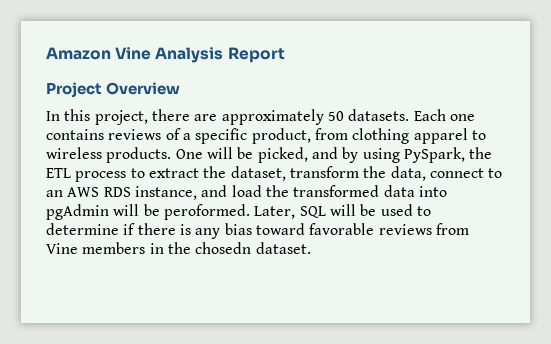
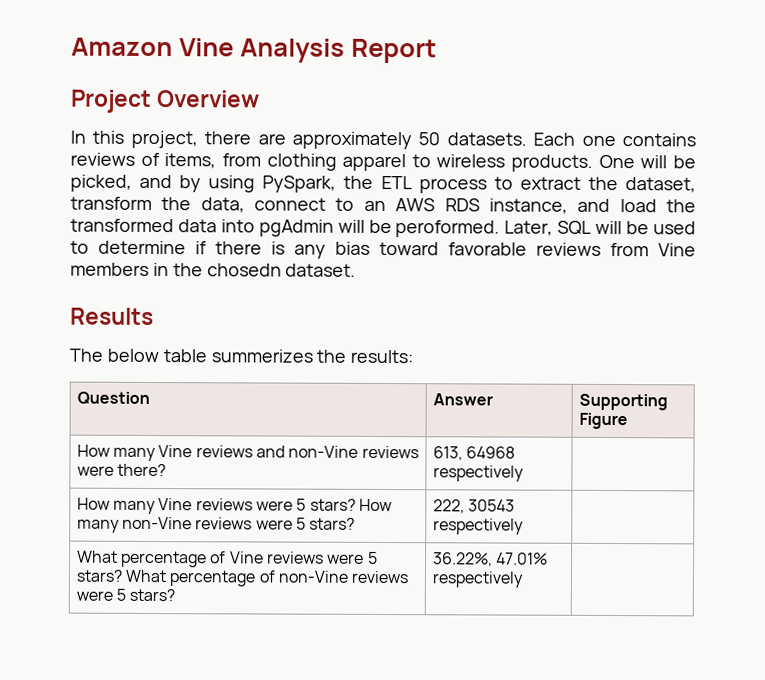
[182,128,311,144] a specific product, -> [164,153,217,169] items,
(311, 248) none -> [70,307,154,325] [69,348,414,364] [76,391,150,405] [432,393,493,406] [578,393,668,411] [578,412,628,430] [76,444,419,462] [76,463,166,477] [432,446,515,461] [432,465,524,482] [76,497,392,515] [76,516,356,533] [432,499,515,514] [432,518,524,535] [76,550,378,568] [75,569,409,587] [75,588,176,602] [432,552,548,567] [431,571,523,588] // Results // The below table summerizes the results: // Question | Answer | Supporting Figure // How many Vine reviews and non-Vine reviews were there? | 613, 64968 respectively | // How many Vine reviews were 5 stars? How many non-Vine reviews were 5 stars? | 222, 30543 respectively | // What percentage of Vine reviews were 5 stars? What percentage of non-Vine reviews were 5 stars? | 36.22%, 47.01% respectively |

